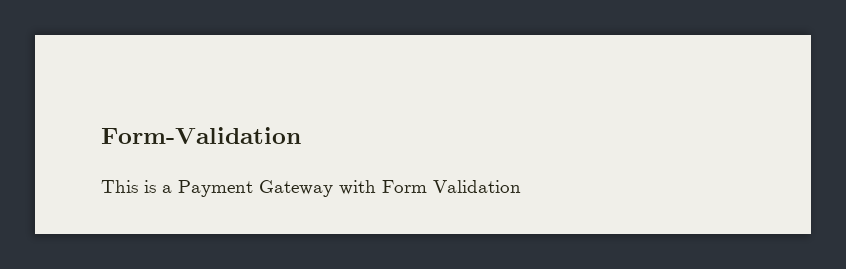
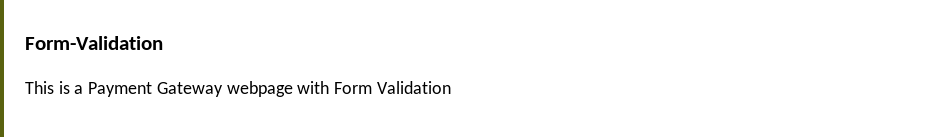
(333, 188) none -> [226,81,293,97] webpage

